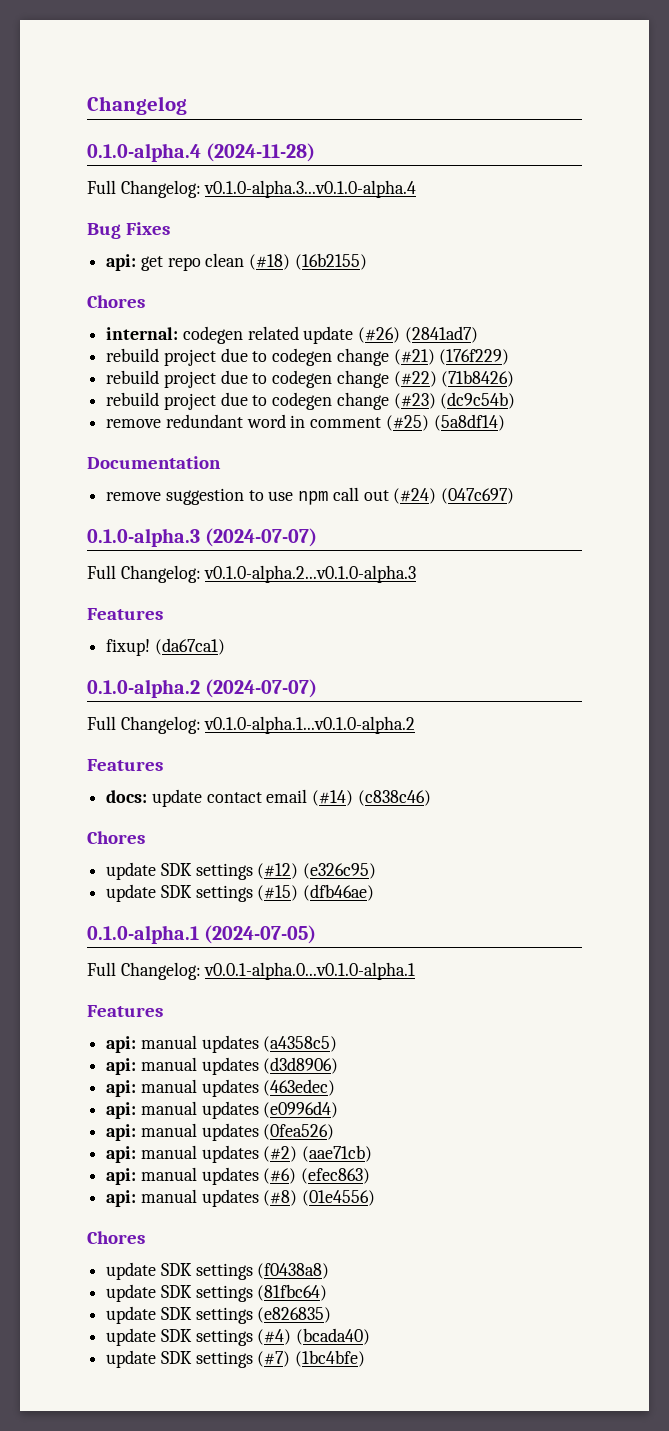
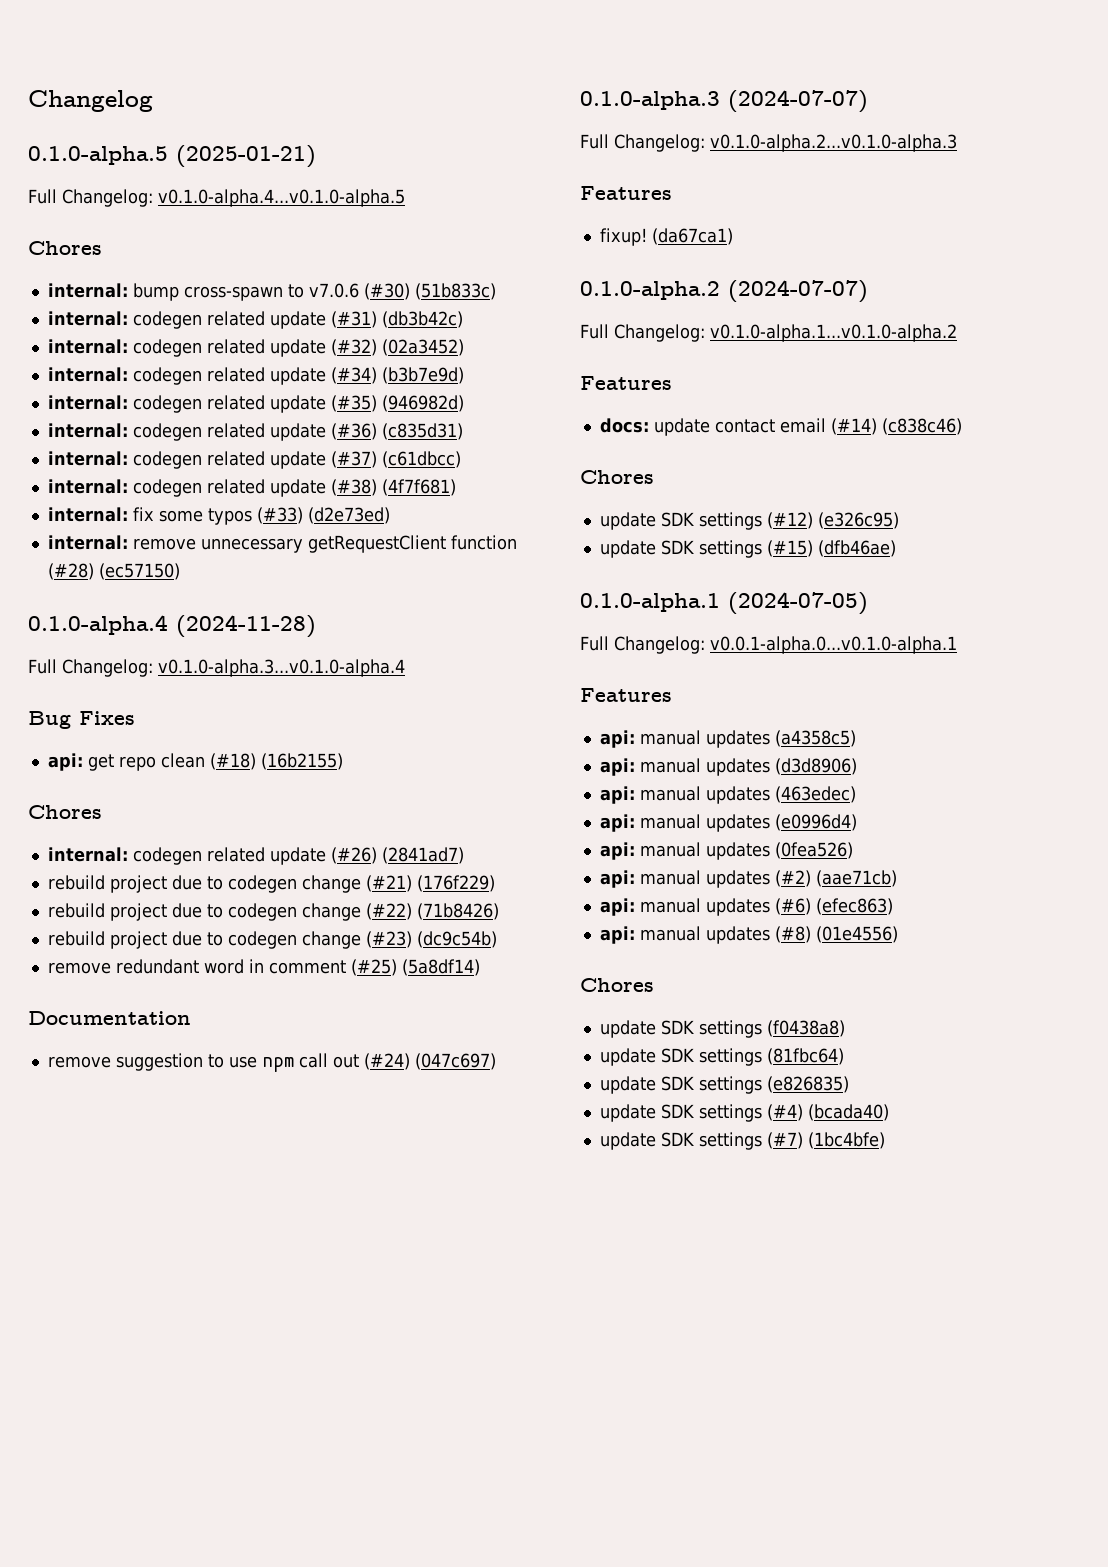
(187, 105) none -> [28,145,316,168] [28,189,405,207] [28,241,102,255] [47,283,496,301] [47,311,463,329] [47,339,464,357] [47,367,464,385] [47,395,464,413] [47,423,463,441] [47,451,461,469] [47,479,456,497] [47,507,390,525] [47,535,517,553] [47,563,180,580] // 0.1.0-alpha.5 (2025-01-21) // Full Changelog: v0.1.0-alpha.4...v0.1.0-alpha.5 // Chores // internal: bump cross-spawn to v7.0.6 (#30) (51b833c) // internal: codegen related update (#31) (db3b42c) // internal: codegen related update (#32) (02a3452) // internal: codegen related update (#34) (b3b7e9d) // internal: codegen related update (#35) (946982d) // internal: codegen related update (#36) (c835d31) // internal: codegen related update (#37) (c61dbcc) // internal: codegen related update (#38) (4f7f681) // internal: fix some typos (#33) (d2e73ed) // internal: remove unnecessary getRequestClient function (#28) (ec57150)

